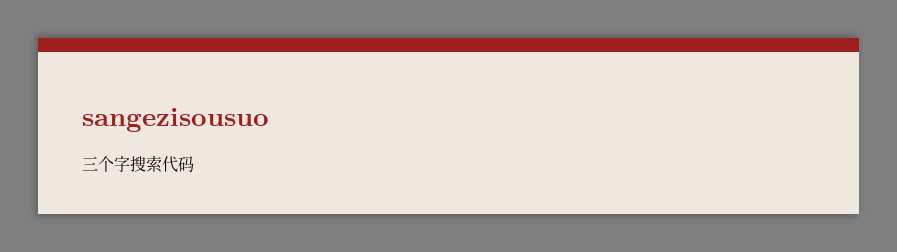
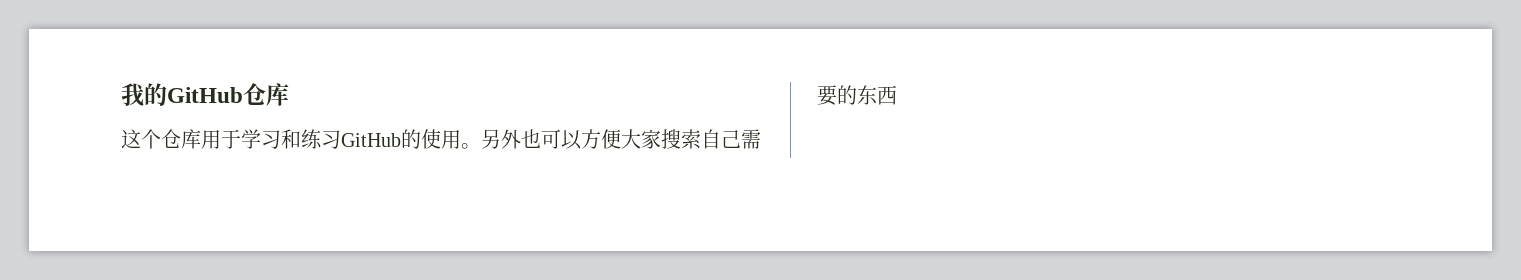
[82,108,269,132] [82,155,194,173] sangezisousuo // 三个字搜索代码 -> [121,83,289,107] [121,129,761,150] [817,85,897,106] 我的GitHub仓库 // 这个仓库用于学习和练习GitHub的使用。另外也可以方便大家搜索自己需要的东西

